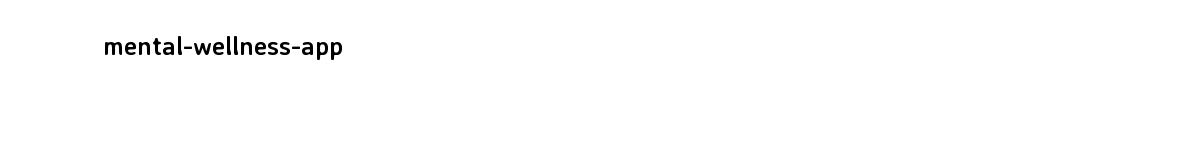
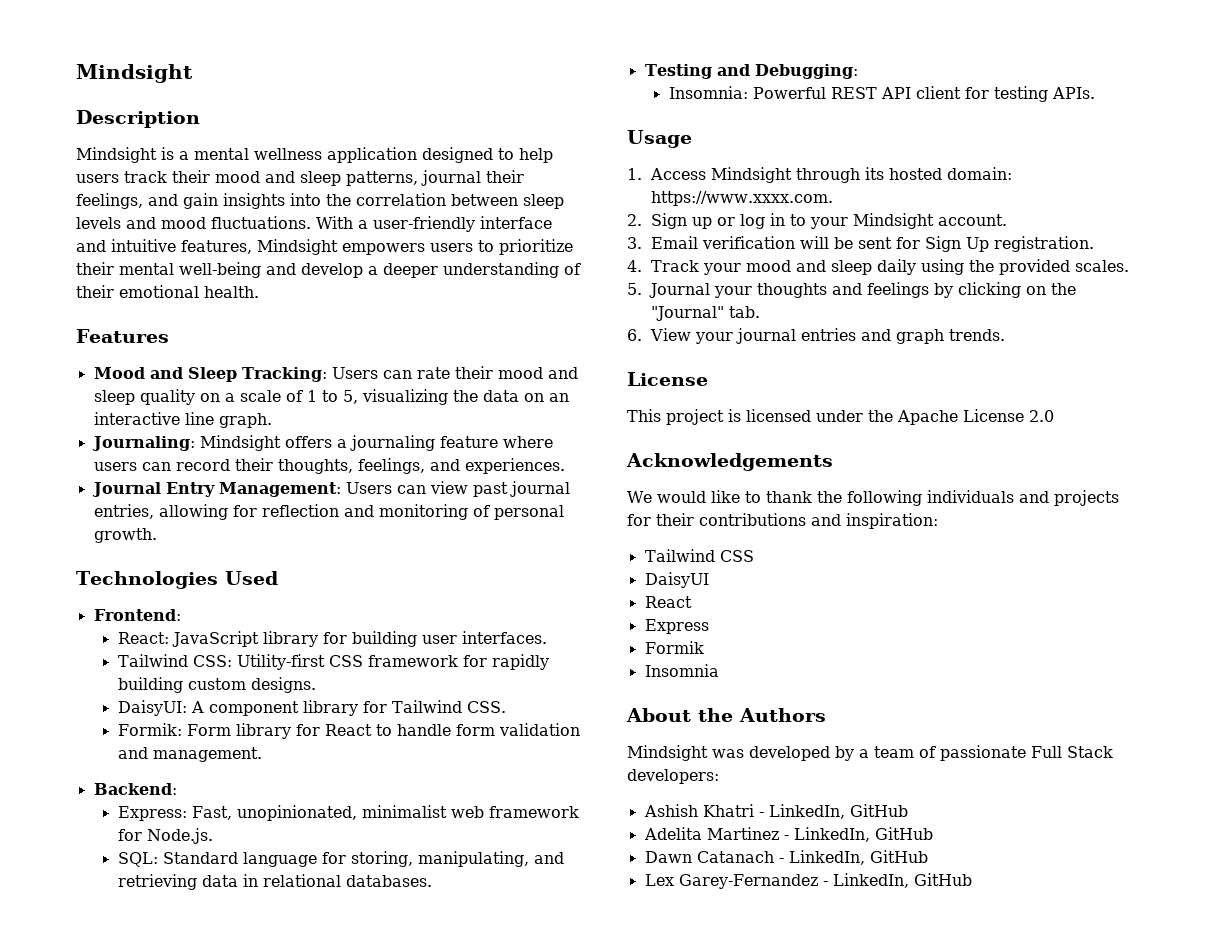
[103,36,343,60] mental-wellness-app -> [76,64,193,83] [76,110,200,128] [76,147,553,163] [76,170,524,186] [76,193,564,209] [76,216,552,232] [76,239,573,255] [76,262,581,278] [76,285,259,298] [76,329,169,343] [93,366,578,382] [93,389,569,405] [93,412,272,428] [91,435,553,451] [93,458,565,474] [91,481,570,497] [93,504,564,520] [93,528,157,543] [76,571,278,589] [93,609,181,621] [117,631,547,647] [117,654,549,670] [117,677,316,693] [117,700,506,716] [117,723,580,739] [117,747,262,762] [93,783,177,795] [117,805,579,821] [117,828,213,844] [117,851,564,867] [117,874,432,890] [644,64,858,79] [668,86,1095,102] [627,130,692,148] [627,167,1013,183] [651,191,834,206] [627,213,1008,229] [627,236,1095,252] [627,259,1130,275] [627,282,1077,298] [651,306,761,321] [627,328,1006,344] [627,372,708,386] [627,409,1054,425] [626,453,833,471] [627,490,1119,506] [627,513,938,529] [644,549,754,562] [644,572,709,588] [644,596,692,608] [644,619,709,634] [644,641,704,654] [644,664,719,677] [626,708,826,722] [627,745,1113,761] [627,769,719,784] [643,804,908,819] [643,827,933,842] [644,850,928,865] [644,873,972,889] Mindsight // Description // Mindsight is a mental wellness application designed to help users track their mood and sleep patterns, journal their feelings, and gain insights into the correlation between sleep levels and mood fluctuations. With a user-friendly interface and intuitive features, Mindsight empowers users to prioritize their mental well-being and develop a deeper understanding of their emotional health. // Features // Mood and Sleep Tracking: Users can rate their mood and sleep quality on a scale of 1 to 5, visualizing the data on an interactive line graph. // Journaling: Mindsight offers a journaling feature where users can record their thoughts, feelings, and experiences. // Journal Entry Management: Users can view past journal entries, allowing for reflection and monitoring of personal growth. // Technologies Used // Frontend: // React: JavaScript library for building user interfaces. // Tailwind CSS: Utility-first CSS framework for rapidly building custom designs. // DaisyUI: A component library for Tailwind CSS. // Formik: Form library for React to handle form validation and management. // Backend: // Express: Fast, unopinionated, minimalist web framework for Node.js. // SQL: Standard language for storing, manipulating, and retrieving data in relational databases. // Testing and Debugging: // Insomnia: Powerful REST API client for testing APIs. // Usage // 1. Access Mindsight through its hosted domain: https://www.xxxx.com. // 2. Sign up or log in to your Mindsight account. // 3. Email verification will be sent for Sign Up registration. // 4. Track your mood and sleep daily using the provided scales. // 5. Journal your thoughts and feelings by clicking on the "Journal" tab. // 6. View your journal entries and graph trends. // License // This project is licensed under the Apache License 2.0 // Acknowledgements // We would like to thank the following individuals and projects for their contributions and inspiration: // Tailwind CSS // DaisyUI // React // Express // Formik // Insomnia // About the Authors // Mindsight was developed by a team of passionate Full Stack developers: // Ashish Khatri - LinkedIn, GitHub // Adelita Martinez - LinkedIn, GitHub // Dawn Catanach - LinkedIn, GitHub // Lex Garey-Fernandez - LinkedIn, GitHub

